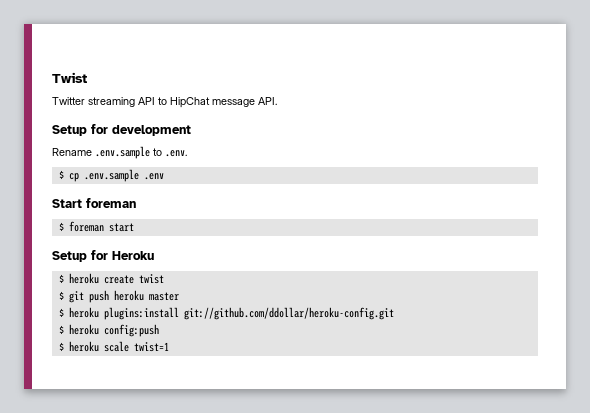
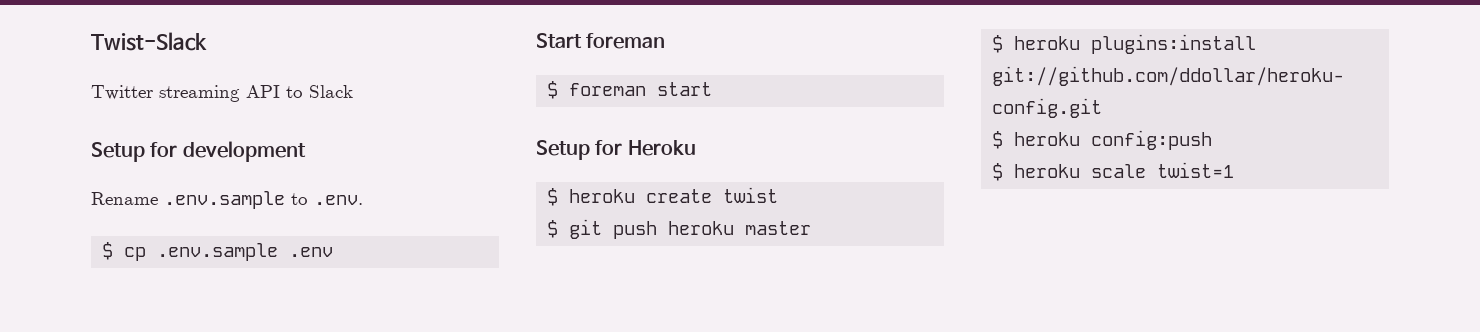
[52,72,87,83] Twist -> [91,32,207,51] Twist-Slack
[170,97,277,108] HipChat message API. -> [309,85,353,98] Slack

